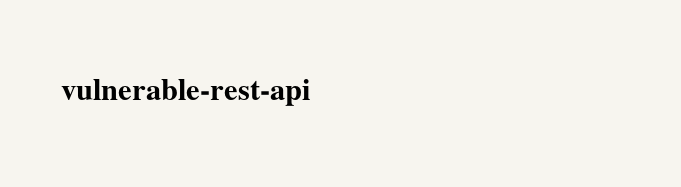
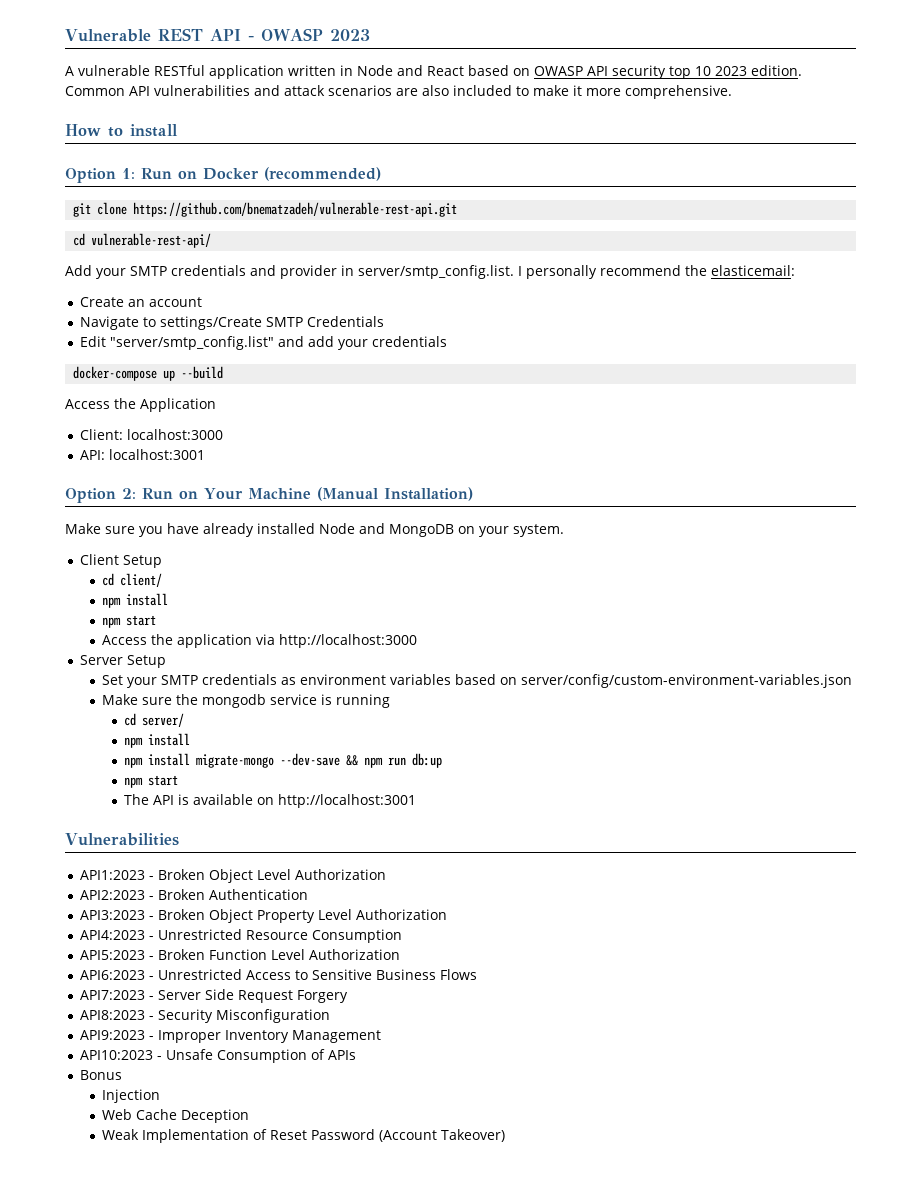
[61,79,310,106] vulnerable-rest-api -> [65,28,370,42] [65,65,802,79] [65,85,732,99] [65,124,178,137] [65,167,381,183] [73,202,458,217] [73,233,212,248] [65,265,795,279] [80,297,203,307] [80,316,385,330] [80,336,448,350] [73,366,224,381] [65,398,216,412] [80,429,224,440] [80,449,206,460] [65,487,473,503] [65,523,564,537] [80,554,163,568] [102,573,163,587] [102,593,169,608] [102,615,157,628] [102,634,418,648] [80,655,167,668] [102,674,853,688] [102,694,391,708] [124,713,185,727] [124,733,191,748] [124,753,443,768] [124,775,179,788] [124,794,417,808] [65,833,179,846] [80,869,387,883] [80,889,309,900] [80,909,448,923] [80,929,403,943] [80,949,401,960] [80,969,478,980] [80,989,349,1003] [80,1009,331,1023] [80,1030,382,1043] [80,1049,357,1063] [80,1070,123,1080] [102,1089,161,1103] [102,1109,250,1123] [102,1129,506,1143] Vulnerable REST API - OWASP 2023 // A vulnerable RESTful application written in Node and React based on OWASP API security top 10 2023 edition. Common API vulnerabilities and attack scenarios are also included to make it more comprehensive. // How to install // Option 1: Run on Docker (recommended) // git clone https://github.com/bnematzadeh/vulnerable-rest-api.git // cd vulnerable-rest-api/ // Add your SMTP credentials and provider in server/smtp_config.list. I personally recommend the elasticemail: // Create an account // Navigate to settings/Create SMTP Credentials // Edit "server/smtp_config.list" and add your credentials // docker-compose up --build // Access the Application // Client: localhost:3000 // API: localhost:3001 // Option 2: Run on Your Machine (Manual Installation) // Make sure you have already installed Node and MongoDB on your system. // Client Setup // cd client/ // npm install // npm start // Access the application via http://localhost:3000 // Server Setup // Set your SMTP credentials as environment variables based on server/config/custom-environment-variables.json // Make sure the mongodb service is running // cd server/ // npm install // npm install migrate-mongo --dev-save && npm run db:up // npm start // The API is available on http://localhost:3001 // Vulnerabilities // API1:2023 - Broken Object Level Authorization // API2:2023 - Broken Authentication // API3:2023 - Broken Object Property Level Authorization // API4:2023 - Unrestricted Resource Consumption // API5:2023 - Broken Function Level Authorization // API6:2023 - Unrestricted Access to Sensitive Business Flows // API7:2023 - Server Side Request Forgery // API8:2023 - Security Misconfiguration // API9:2023 - Improper Inventory Management // API10:2023 - Unsafe Consumption of APIs // Bonus // Injection // Web Cache Deception // Weak Implementation of Reset Password (Account Takeover)

